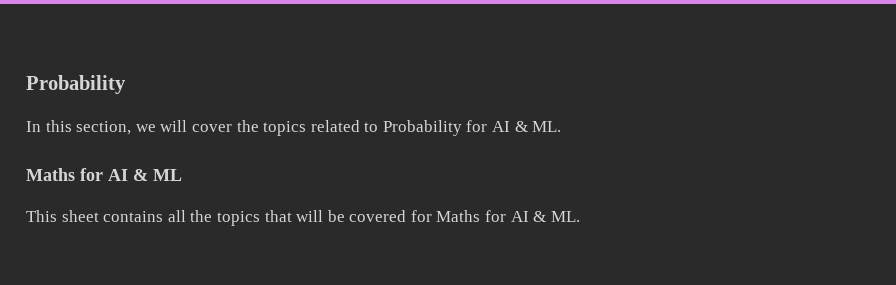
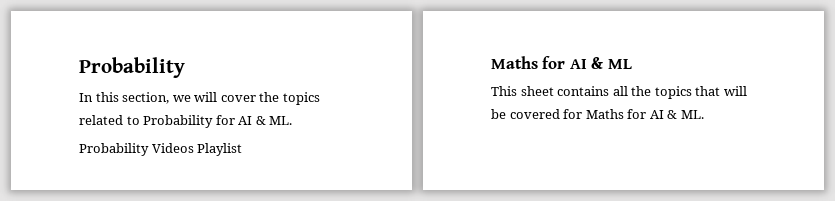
(562, 126) none -> [79,143,243,156] // Probability Videos Playlist

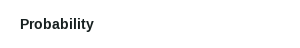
[79,57,185,78] [79,92,320,105] [79,115,293,128] [79,143,243,156] [491,56,632,69] [491,86,747,99] [491,109,704,119] Probability // In this section, we will cover the topics related to Probability for AI & ML. // Probability Videos Playlist // Maths for AI & ML // This sheet contains all the topics that will be covered for Maths for AI & ML. -> [20,18,94,32] Probability

